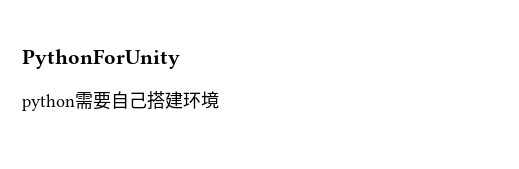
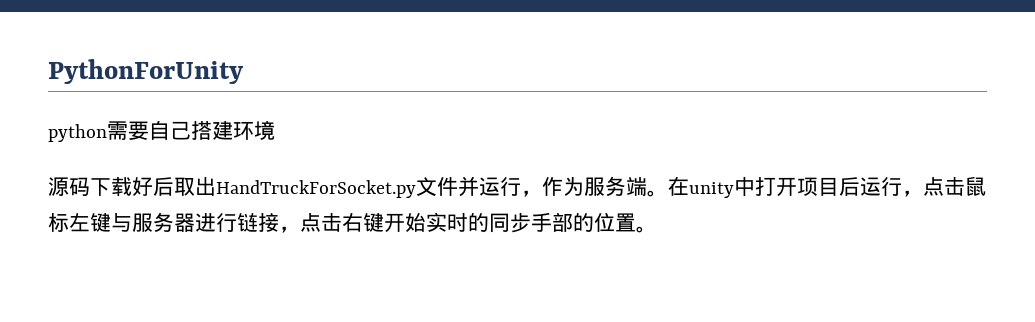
(219, 100) none -> [48,176,986,198] [48,212,657,233] // 源码下载好后取出HandTruckForSocket.py文件并运行，作为服务端。在unity中打开项目后运行，点击鼠标左键与服务器进行链接，点击右键开始实时的同步手部的位置。

